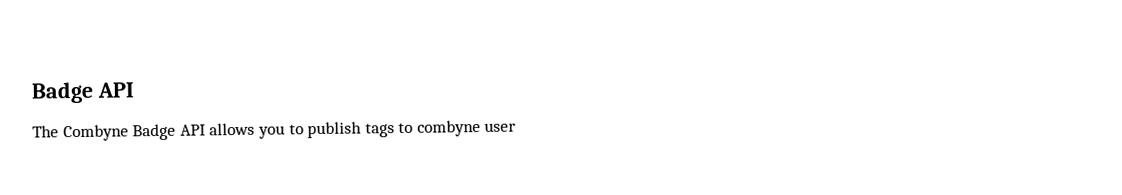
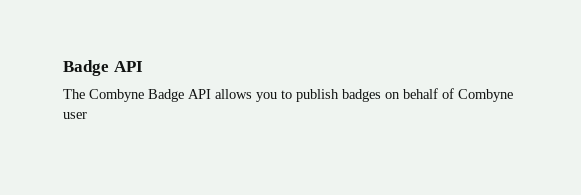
[364,120,481,138] tags to combyne -> [342,88,513,102] badges on behalf of Combyne

